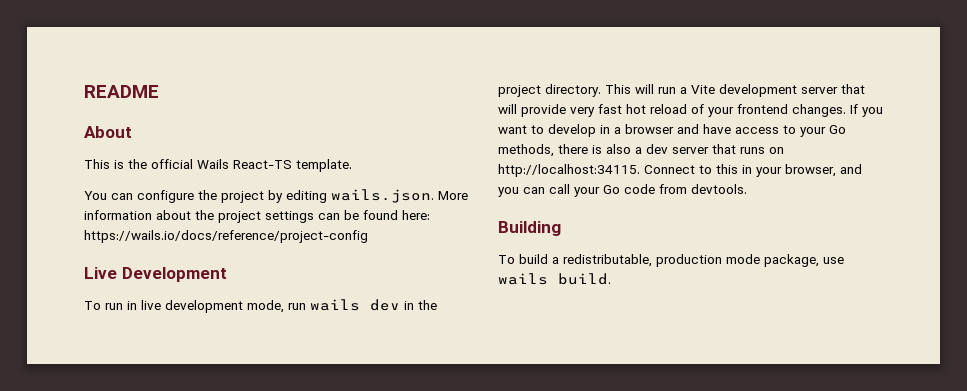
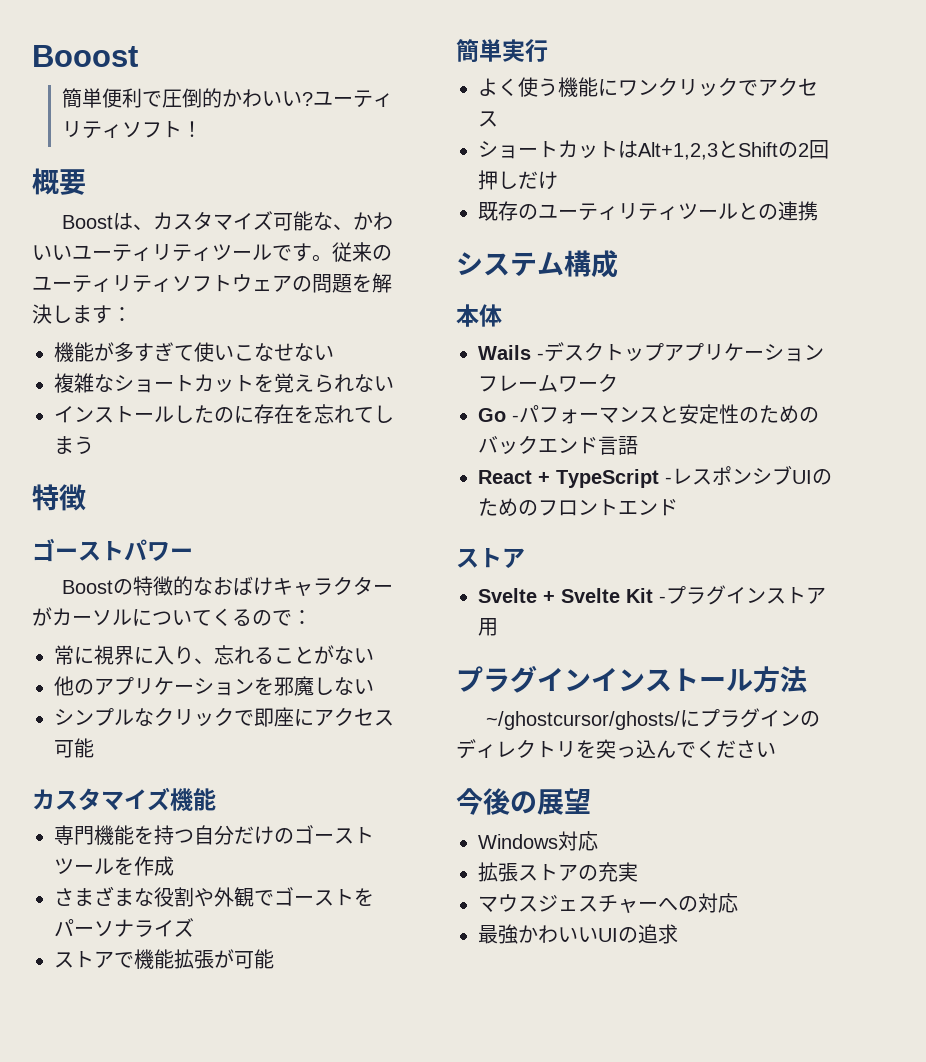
[84,85,159,98] [84,126,132,138] [84,159,352,172] [84,189,468,203] [84,210,430,223] [84,230,368,243] [84,267,227,282] [84,299,437,313] [498,84,865,97] [498,104,883,117] [498,124,846,137] [498,144,784,157] [498,164,862,177] [498,184,747,197] [498,221,561,236] [498,254,844,267] [498,273,611,285] README // About // This is the official Wails React-TS template. // You can configure the project by editing wails.json. More information about the project settings can be found here: https://wails.io/docs/reference/project-config // Live Development // To run in live development mode, run wails dev in the project directory. This will run a Vite development server that will provide very fast hot reload of your frontend changes. If you want to develop in a browser and have access to your Go methods, there is also a dev server that runs on http://localhost:34115. Connect to this in your browser, and you can call your Go code from devtools. // Building // To build a redistributable, production mode package, use wails build. -> [32,45,138,67] [61,88,393,108] [61,121,202,139] [32,168,86,195] [61,211,393,231] [32,242,392,262] [32,273,392,293] [32,304,132,324] [54,342,334,362] [54,373,394,393] [54,404,394,424] [54,436,94,454] [32,484,86,511] [32,538,193,562] [61,576,393,596] [32,607,312,626] [54,645,374,665] [54,676,374,696] [54,707,394,727] [54,738,94,758] [32,787,216,811] [54,825,374,845] [54,856,174,876] [54,886,374,907] [54,918,194,937] [54,949,274,969] [456,39,548,63] [478,77,818,97] [478,111,498,127] [478,140,829,160] [478,170,558,190] [478,201,818,221] [456,250,618,278] [456,304,502,327] [478,342,824,362] [478,373,618,392] [478,404,819,424] [478,435,638,455] [478,465,832,488] [478,498,678,517] [456,548,525,568] [478,585,826,605] [478,618,498,636] [456,665,807,693] [485,708,820,730] [456,739,776,759] [456,788,591,815] [478,831,598,851] [478,862,638,882] [478,893,738,913] [478,924,678,944] Booost // 簡単便利で圧倒的かわいい?ユーティリティソフト！ // 概要 // Boostは、カスタマイズ可能な、かわいいユーティリティツールです。従来のユーティリティソフトウェアの問題を解決します： // 機能が多すぎて使いこなせない // 複雑なショートカットを覚えられない // インストールしたのに存在を忘れてしまう // 特徴 // ゴーストパワー // Boostの特徴的なおばけキャラクターがカーソルについてくるので： // 常に視界に入り、忘れることがない // 他のアプリケーションを邪魔しない // シンプルなクリックで即座にアクセス可能 // カスタマイズ機能 // 専門機能を持つ自分だけのゴーストツールを作成 // さまざまな役割や外観でゴーストをパーソナライズ // ストアで機能拡張が可能 // 簡単実行 // よく使う機能にワンクリックでアクセス // ショートカットはAlt+1,2,3とShiftの2回押しだけ // 既存のユーティリティツールとの連携 // システム構成 // 本体 // Wails -デスクトップアプリケーションフレームワーク // Go -パフォーマンスと安定性のためのバックエンド言語 // React + TypeScript -レスポンシブUIのためのフロントエンド // ストア // Svelte + Svelte Kit -プラグインストア用 // プラグインインストール方法 // ~/ghostcursor/ghosts/にプラグインのディレクトリを突っ込んでください // 今後の展望 // Windows対応 // 拡張ストアの充実 // マウスジェスチャーへの対応 // 最強かわいいUIの追求

